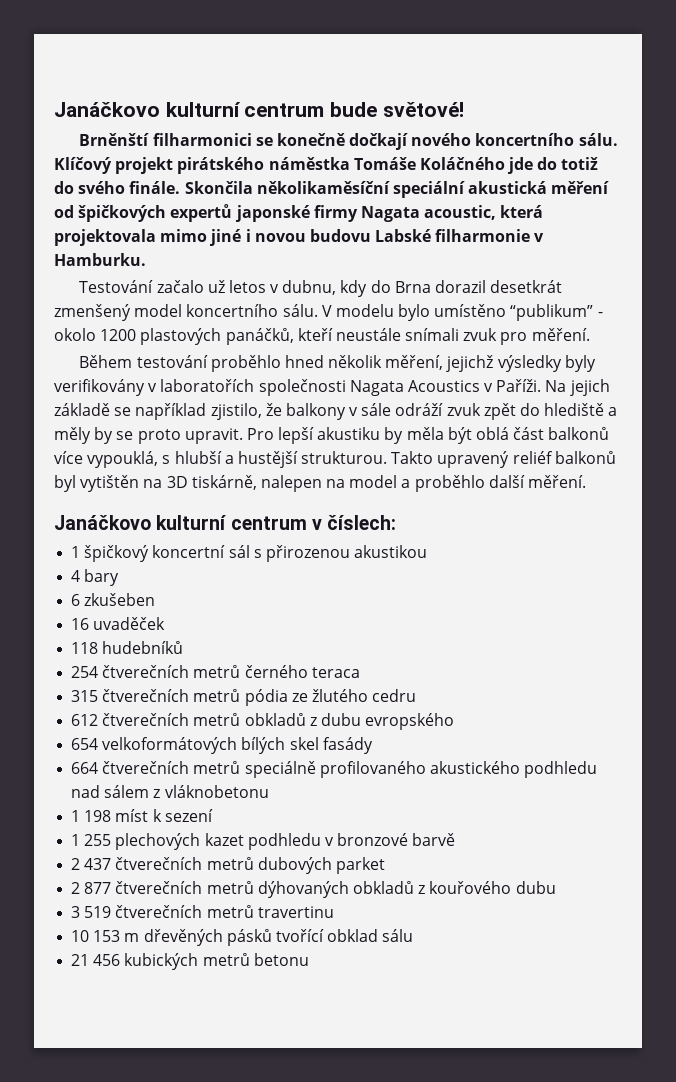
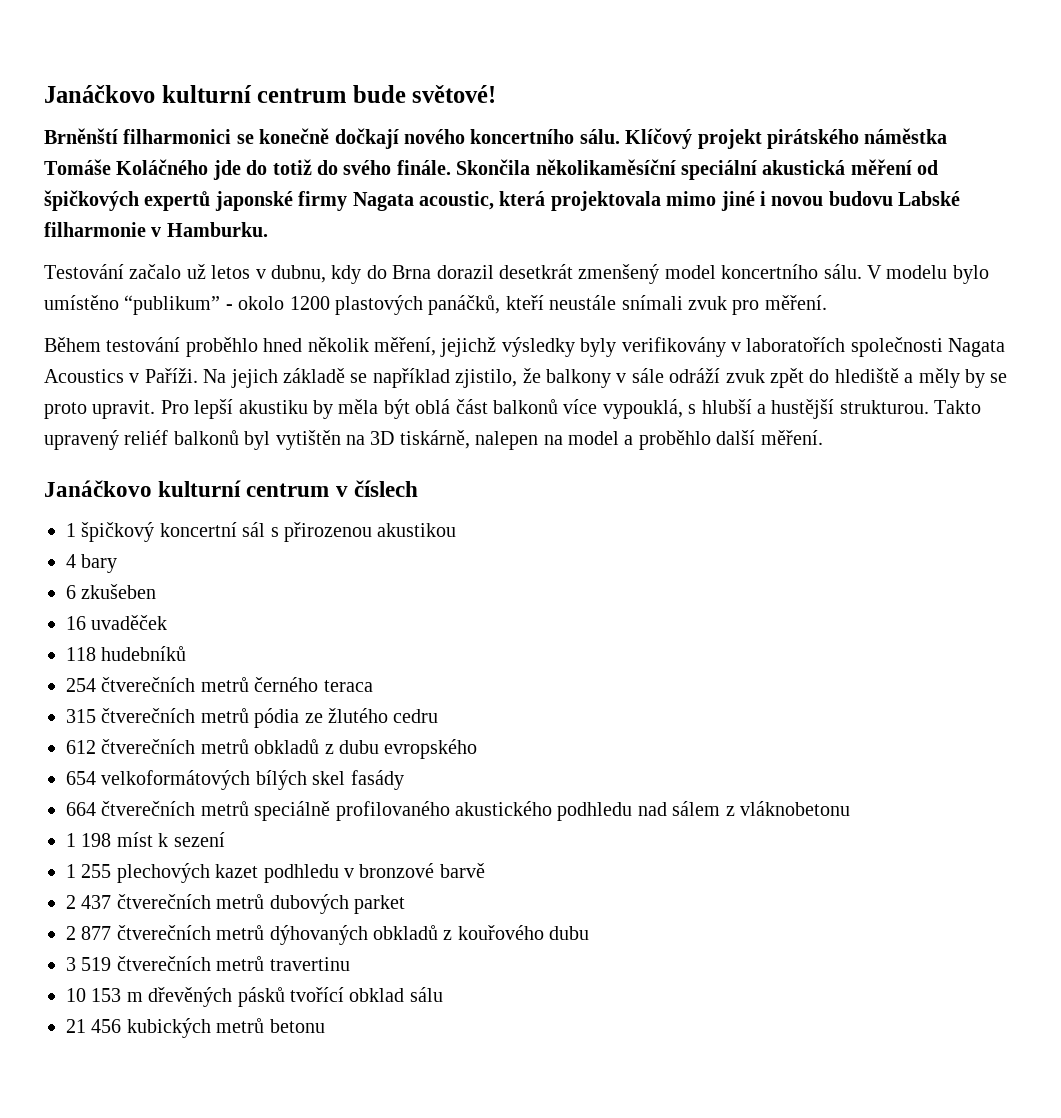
[327,515,397,530] číslech: -> [353,480,418,497] číslech

